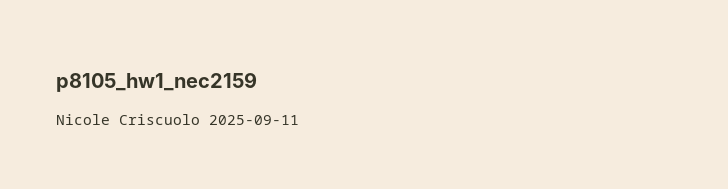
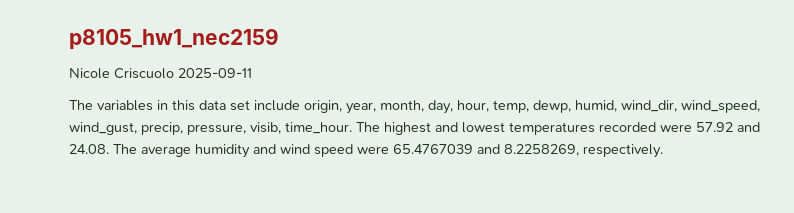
(299, 120) none -> [69,100,760,114] [69,122,760,135] [69,144,663,158] // The variables in this data set include origin, year, month, day, hour, temp, dewp, humid, wind_dir, wind_speed, wind_gust, precip, pressure, visib, time_hour. The highest and lowest temperatures recorded were 57.92 and 24.08. The average humidity and wind speed were 65.4767039 and 8.2258269, respectively.

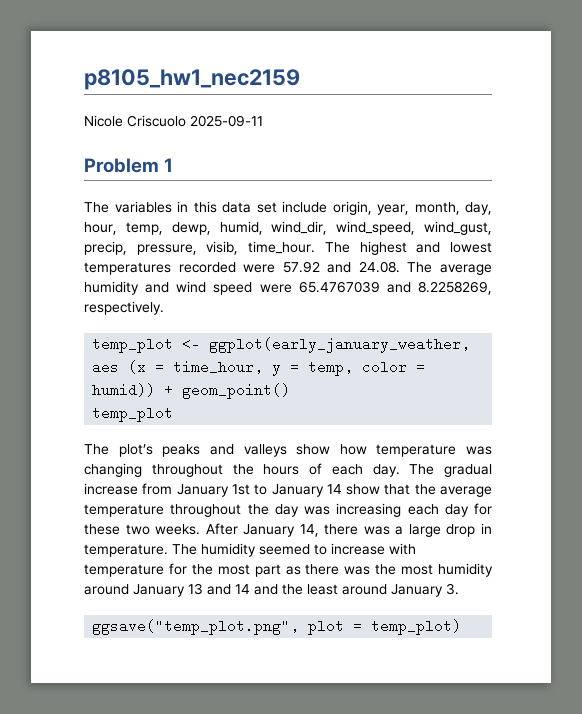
(252, 73) none -> [84,158,174,173] // Problem 1
(663, 151) none -> [92,337,471,353] [92,360,426,376] [92,383,291,399] [92,406,174,422] [84,444,492,457] [84,463,492,477] [84,483,493,497] [84,503,492,517] [84,523,493,537] [84,543,416,557] [84,563,493,577] [84,583,459,597] [92,619,462,635] // temp_plot <- ggplot(early_january_weather, aes (x = time_hour, y = temp, color = humid)) + geom_point() // temp_plot // The plot’s peaks and valleys show how temperature was changing throughout the hours of each day. The gradual increase from January 1st to January 14 show that the average temperature throughout the day was increasing each day for these two weeks. After January 14, there was a large drop in temperature. The humidity seemed to increase with temperature for the most part as there was the most humidity around January 13 and 14 and the least around January 3. // ggsave("temp_plot.png", plot = temp_plot)

